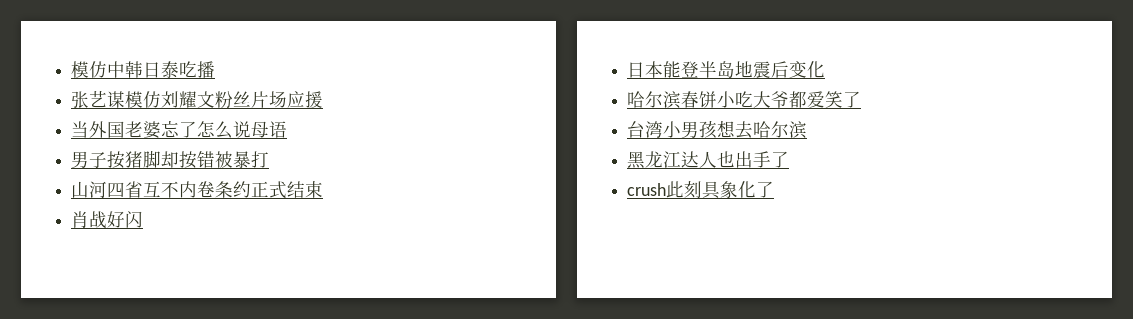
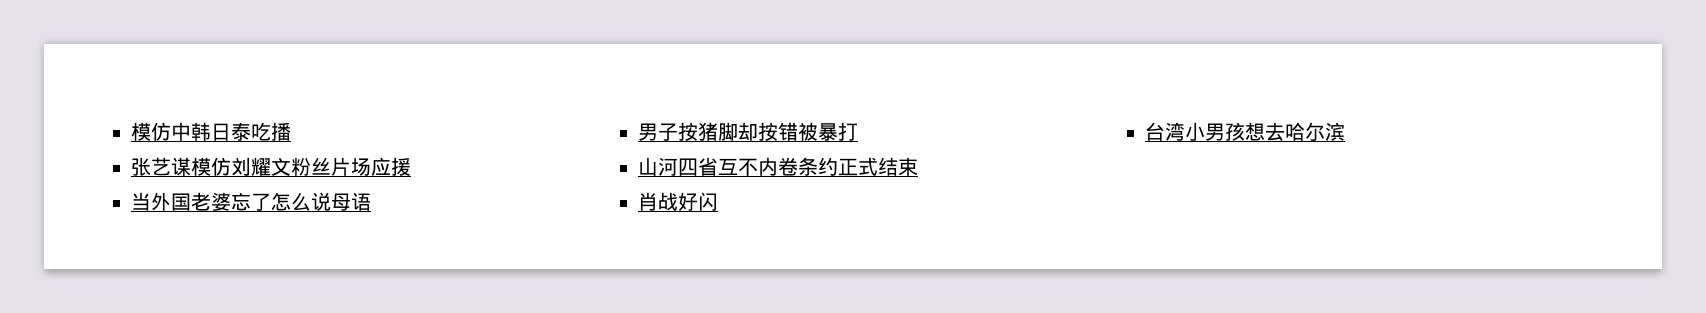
[627,61,826,78] [627,91,862,109] // 日本能登半岛地震后变化 // 哈尔滨春饼小吃大爷都爱笑了 -> (718, 201) none
[627,151,790,169] [627,181,775,199] // 黑龙江达人也出手了 // crush此刻具象化了 -> (1345, 131) none

